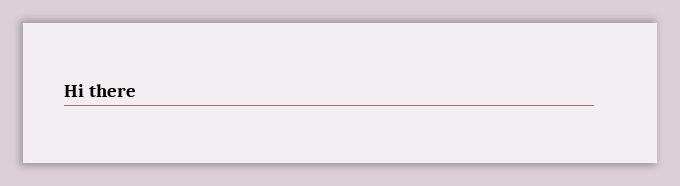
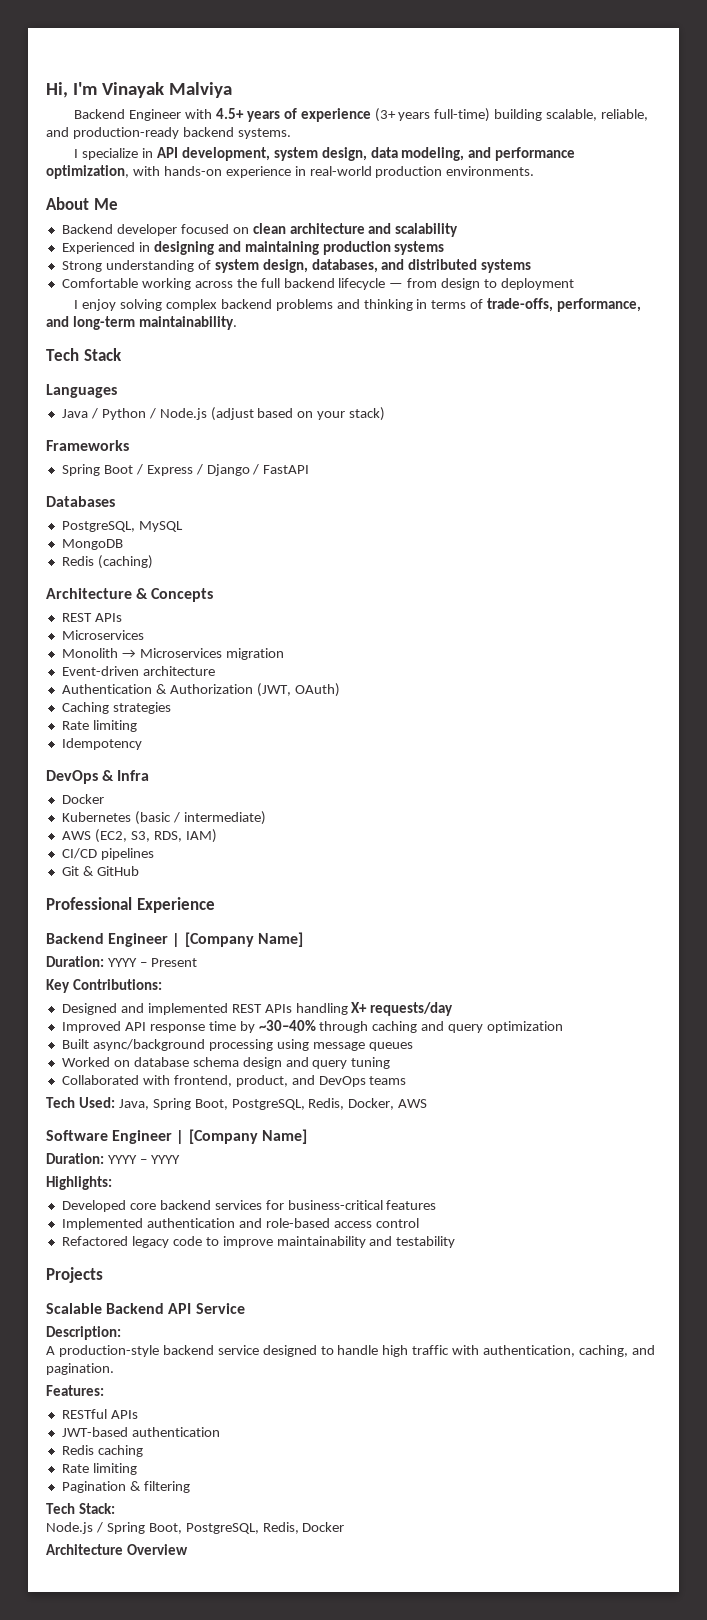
[64,84,136,97] Hi there -> [46,82,232,98] [74,108,649,122] [46,127,291,139] [74,147,576,161] [46,165,535,179] [46,197,118,210] [61,223,459,237] [61,241,445,255] [61,259,532,273] [61,278,575,290] [74,298,642,312] [46,316,237,330] [46,348,122,361] [46,384,117,398] [61,407,386,421] [46,440,129,451] [61,464,310,476] [46,496,115,507] [61,521,183,532] [61,539,123,550] [61,555,153,569] [46,588,214,602] [61,613,122,622] [61,630,144,640] [61,648,284,660] [61,666,215,676] [61,683,340,697] [61,702,171,714] [61,720,137,732] [61,738,142,750] [46,770,150,784] [61,794,104,804] [61,811,266,825] [61,829,217,843] [61,848,154,860] [61,866,139,876] [46,897,215,913] [46,932,303,947] [46,956,197,967] [46,979,162,993] [61,1002,454,1016] [61,1020,564,1033] [61,1039,413,1051] [61,1057,391,1069] [61,1075,407,1087] [46,1097,428,1110] [46,1129,307,1144] [46,1153,180,1164] [46,1176,112,1190] [61,1200,437,1212] [61,1218,419,1230] [61,1236,456,1248] [46,1267,103,1283] [46,1303,245,1314] [46,1326,121,1340] [46,1345,655,1357] [46,1363,114,1375] [46,1385,104,1396] [61,1409,138,1419] [61,1427,220,1437] [61,1445,143,1457] [61,1463,137,1475] [61,1481,190,1493] [46,1503,115,1514] [46,1522,345,1534] [46,1544,188,1555] Hi, I'm Vinayak Malviya // Backend Engineer with 4.5+ years of experience (3+ years full-time) building scalable, reliable, and production-ready backend systems. // I specialize in API development, system design, data modeling, and performance optimization, with hands-on experience in real-world production environments. // About Me // Backend developer focused on clean architecture and scalability // Experienced in designing and maintaining production systems // Strong understanding of system design, databases, and distributed systems // Comfortable working across the full backend lifecycle — from design to deployment // I enjoy solving complex backend problems and thinking in terms of trade-offs, performance, and long-term maintainability. // Tech Stack // Languages // Java / Python / Node.js (adjust based on your stack) // Frameworks // Spring Boot / Express / Django / FastAPI // Databases // PostgreSQL, MySQL // MongoDB // Redis (caching) // Architecture & Concepts // REST APIs // Microservices // Monolith → Microservices migration // Event-driven architecture // Authentication & Authorization (JWT, OAuth) // Caching strategies // Rate limiting // Idempotency // DevOps & Infra // Docker // Kubernetes (basic / intermediate) // AWS (EC2, S3, RDS, IAM) // CI/CD pipelines // Git & GitHub // Professional Experience // Backend Engineer | [Company Name] // Duration: YYYY – Present // Key Contributions: // Designed and implemented REST APIs handling X+ requests/day // Improved API response time by ~30–40% through caching and query optimization // Built async/background processing using message queues // Worked on database schema design and query tuning // Collaborated with frontend, product, and DevOps teams // Tech Used: Java, Spring Boot, PostgreSQL, Redis, Docker, AWS // Software Engineer | [Company Name] // Duration: YYYY – YYYY // Highlights: // Developed core backend services for business-critical features // Implemented authentication and role-based access control // Refactored legacy code to improve maintainability and testability // Projects // Scalable Backend API Service // Description: // A production-style backend service designed to handle high traffic with authentication, caching, and pagination. // Features: // RESTful APIs // JWT-based authentication // Redis caching // Rate limiting // Pagination & filtering // Tech Stack: // Node.js / Spring Boot, PostgreSQL, Redis, Docker // Architecture Overview

